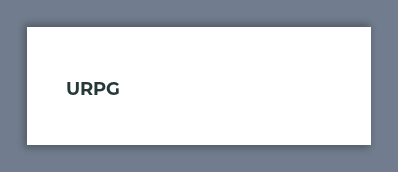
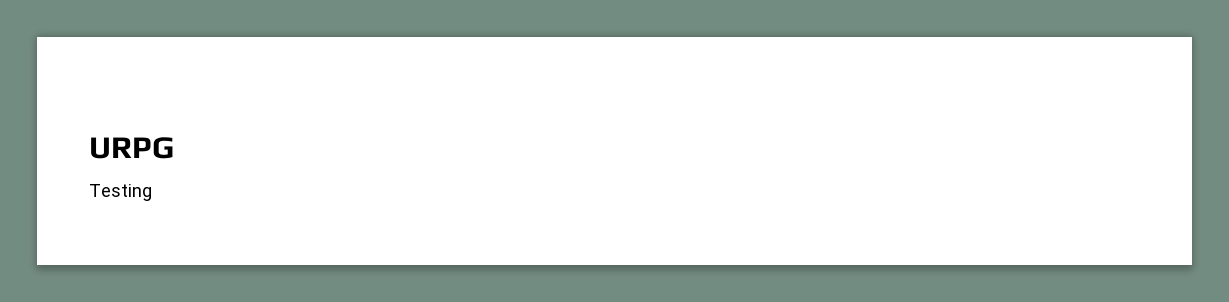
(120, 88) none -> [89,184,152,201] // Testing

